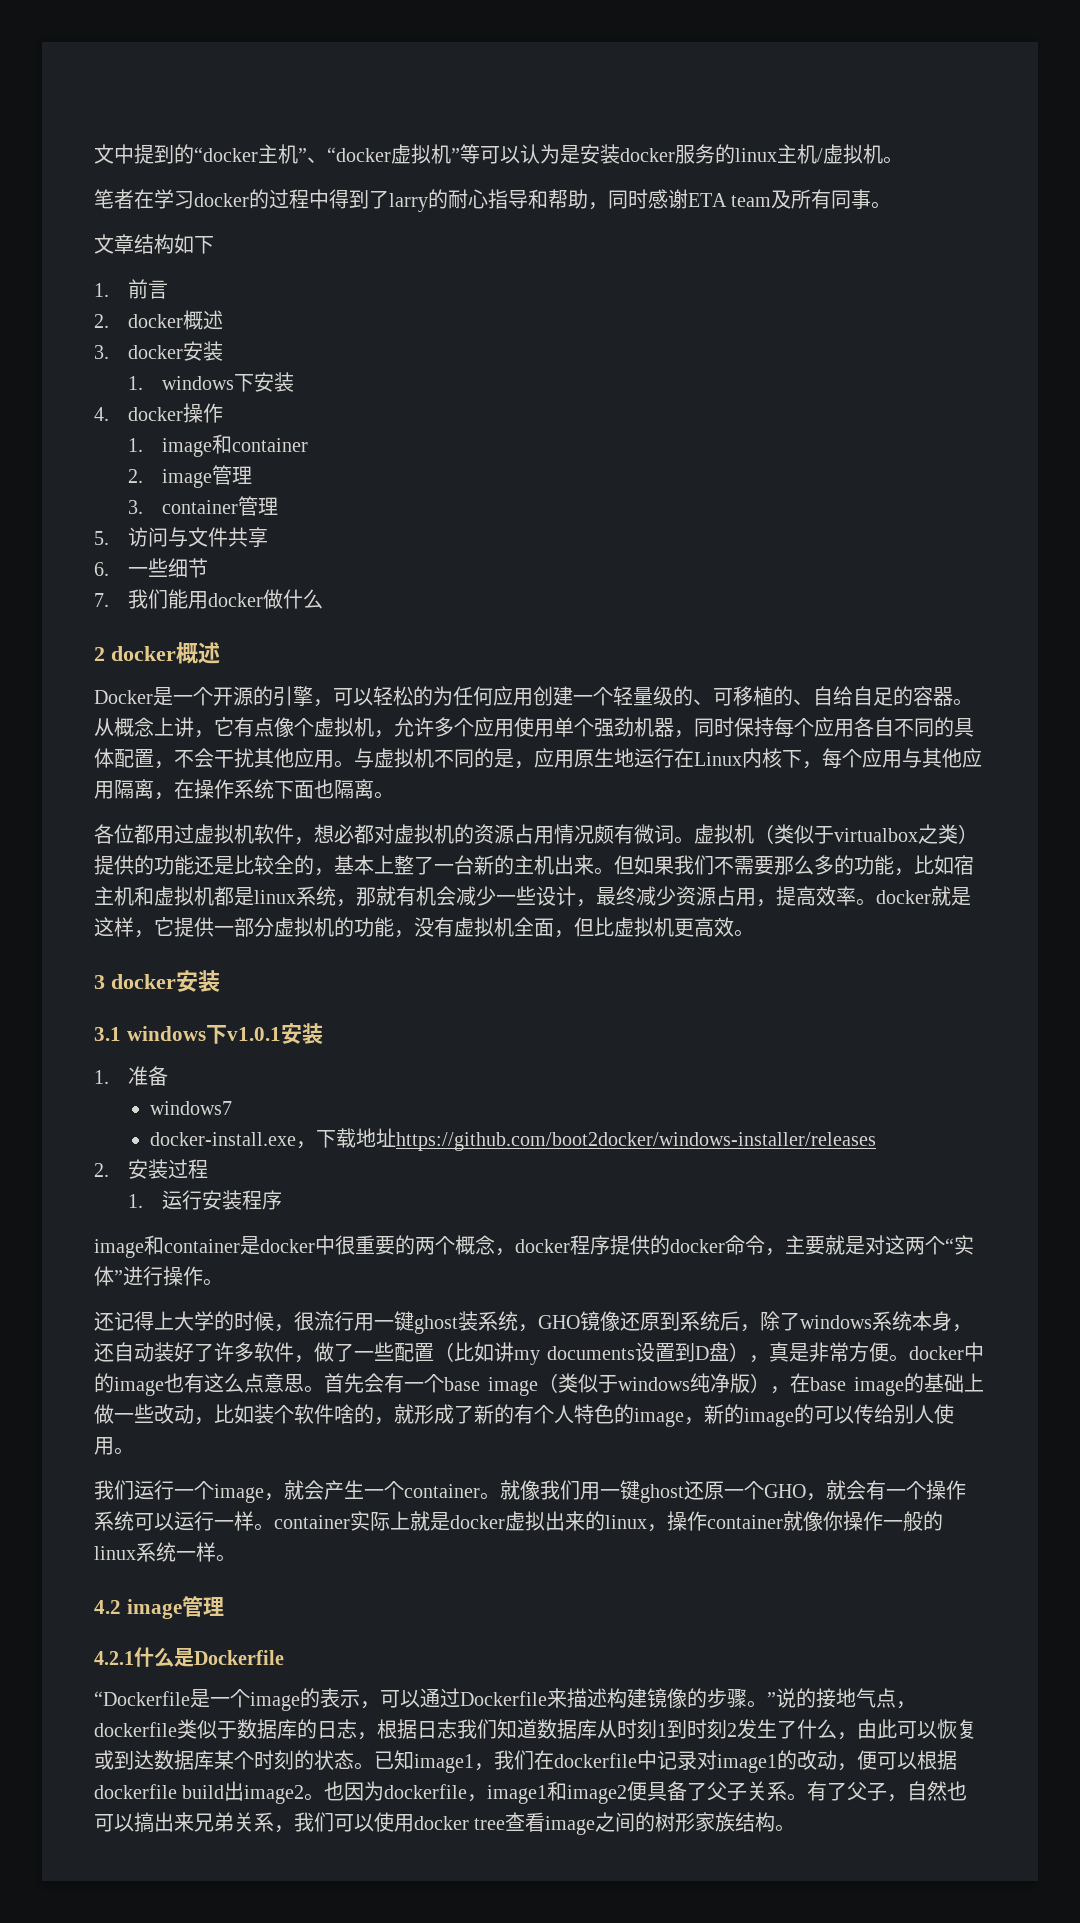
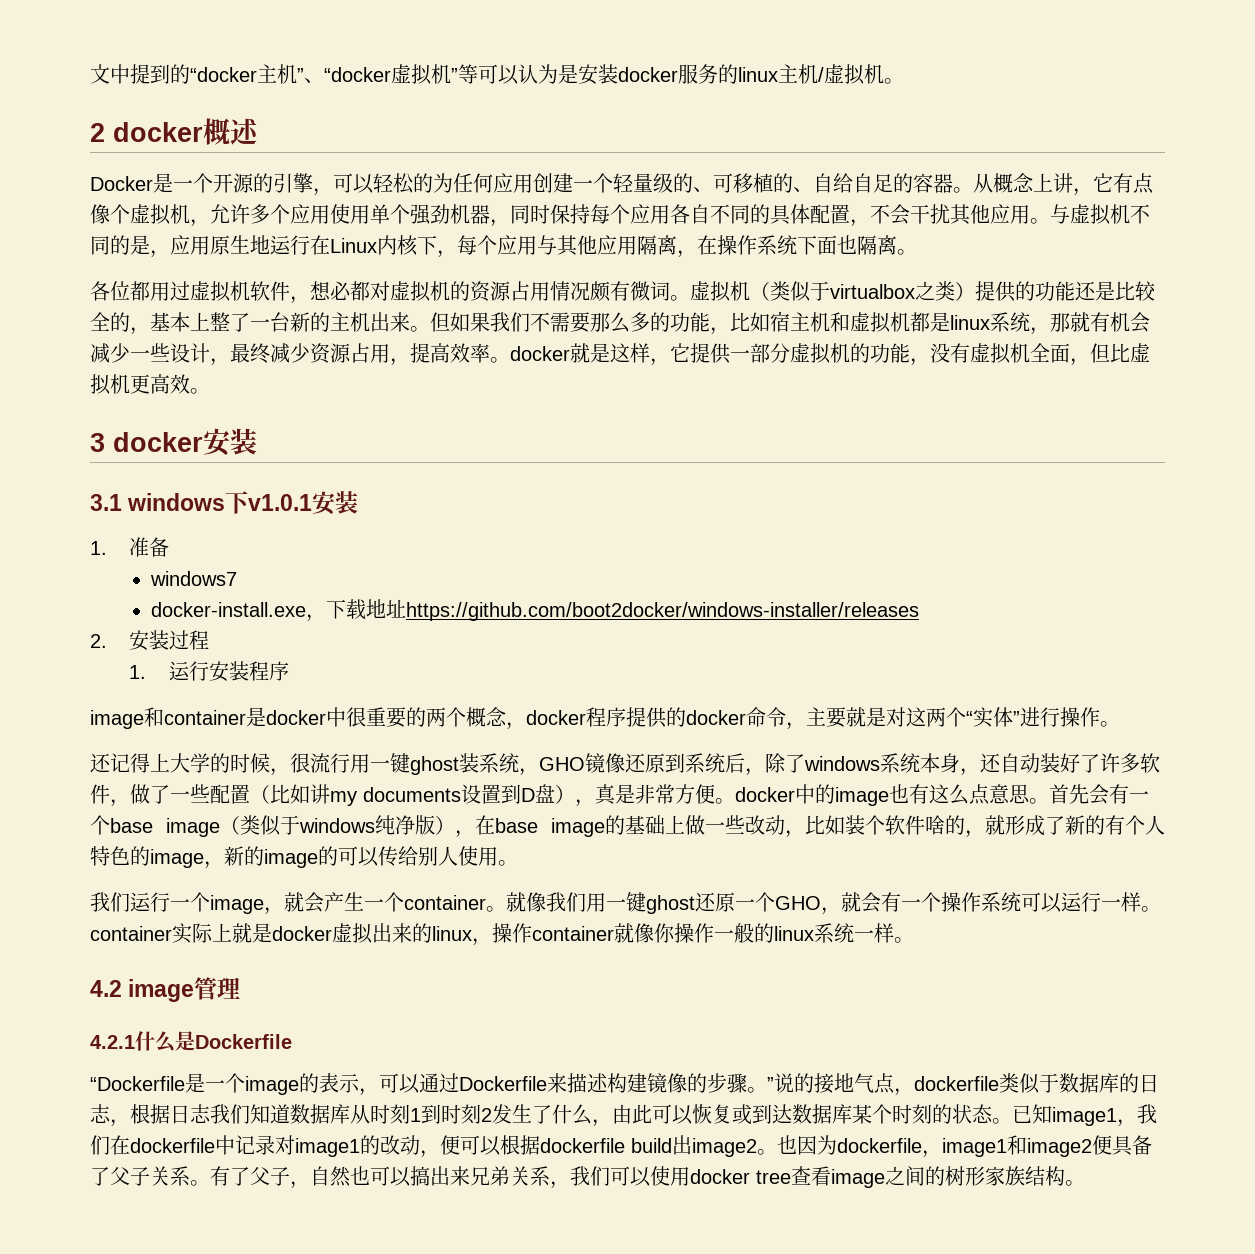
[94,189,892,212] [94,234,214,254] [94,279,169,299] [94,310,224,330] [94,341,224,361] [128,372,295,392] [94,403,224,423] [128,434,309,457] [128,465,253,488] [128,496,279,516] [94,527,269,548] [94,558,209,578] [94,589,324,609] // 笔者在学习docker的过程中得到了larry的耐心指导和帮助，同时感谢ETA team及所有同事。 // 文章结构如下 // 1.前言 // 2. docker概述 // 3. docker安装 // 1. windows下安装 // 4. docker操作 // 1. image和container // 2. image管理 // 3. container管理 // 5.访问与文件共享 // 6.一些细节 // 7.我们能用docker做什么 -> (904, 81) none

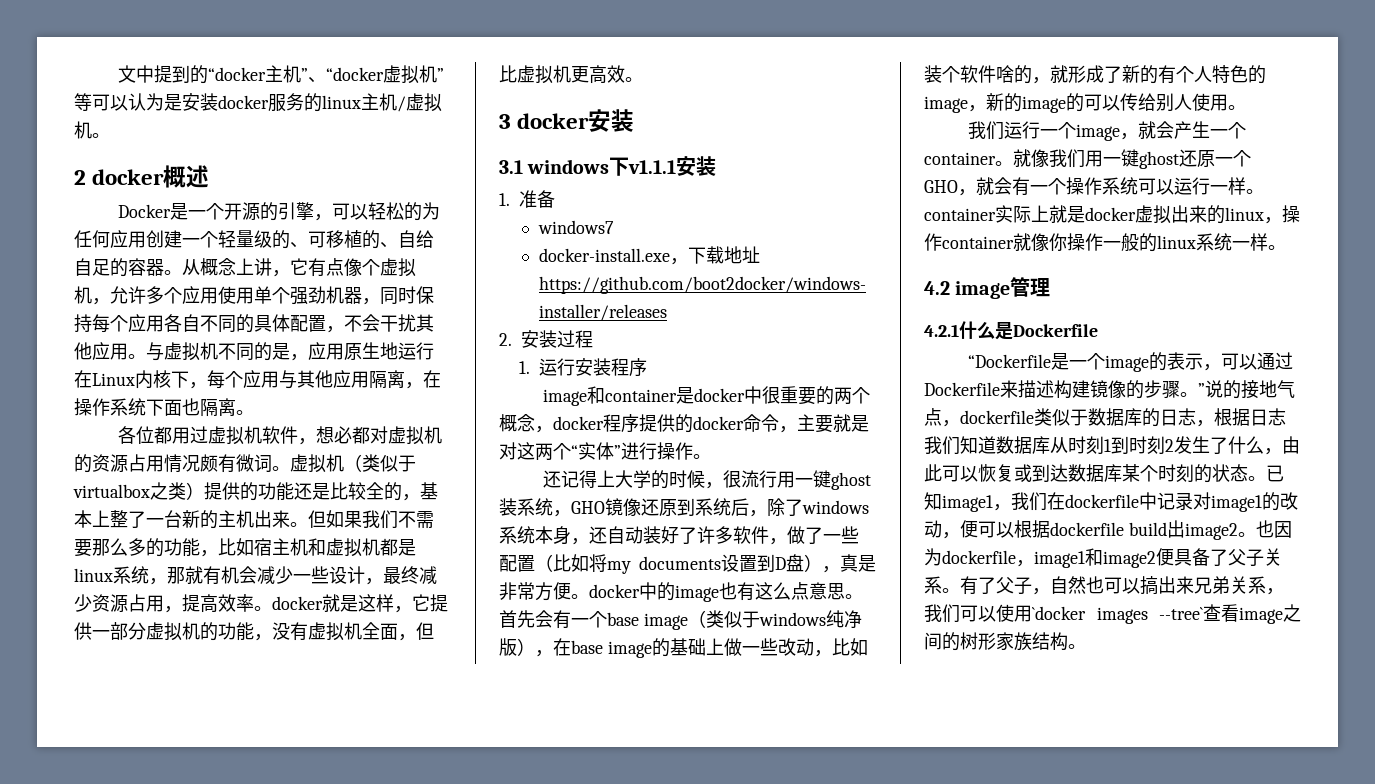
[248,494,313,511] v1.0.1 -> [628,160,677,174] v1.1.1
[310,784,330,804] 讲 -> [589,554,607,572] 将
[690,1169,791,1184] docker tree -> [1032,606,1203,624] `docker images --tree`

